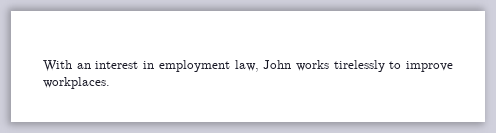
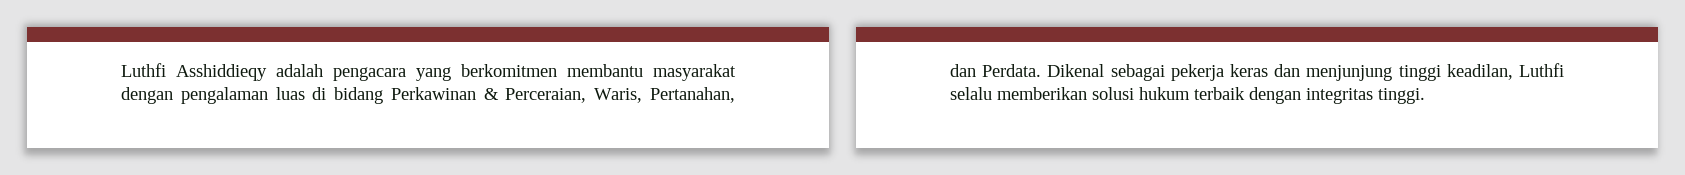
[43,60,453,72] [43,77,110,89] With an interest in employment law, John works tirelessly to improve workplaces. -> [121,63,736,81] [121,87,735,104] [950,63,1564,81] [950,87,1425,104] Luthfi Asshiddieqy adalah pengacara yang berkomitmen membantu masyarakat dengan pengalaman luas di bidang Perkawinan & Perceraian, Waris, Pertanahan, dan Perdata. Dikenal sebagai pekerja keras dan menjunjung tinggi keadilan, Luthfi selalu memberikan solusi hukum terbaik dengan integritas tinggi.

